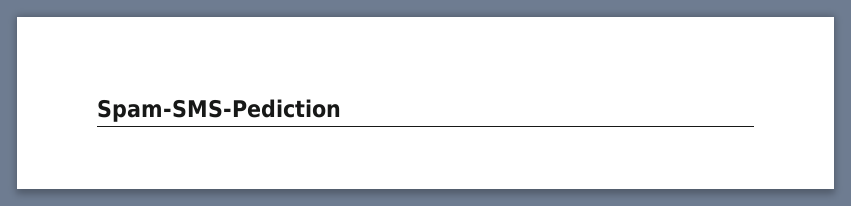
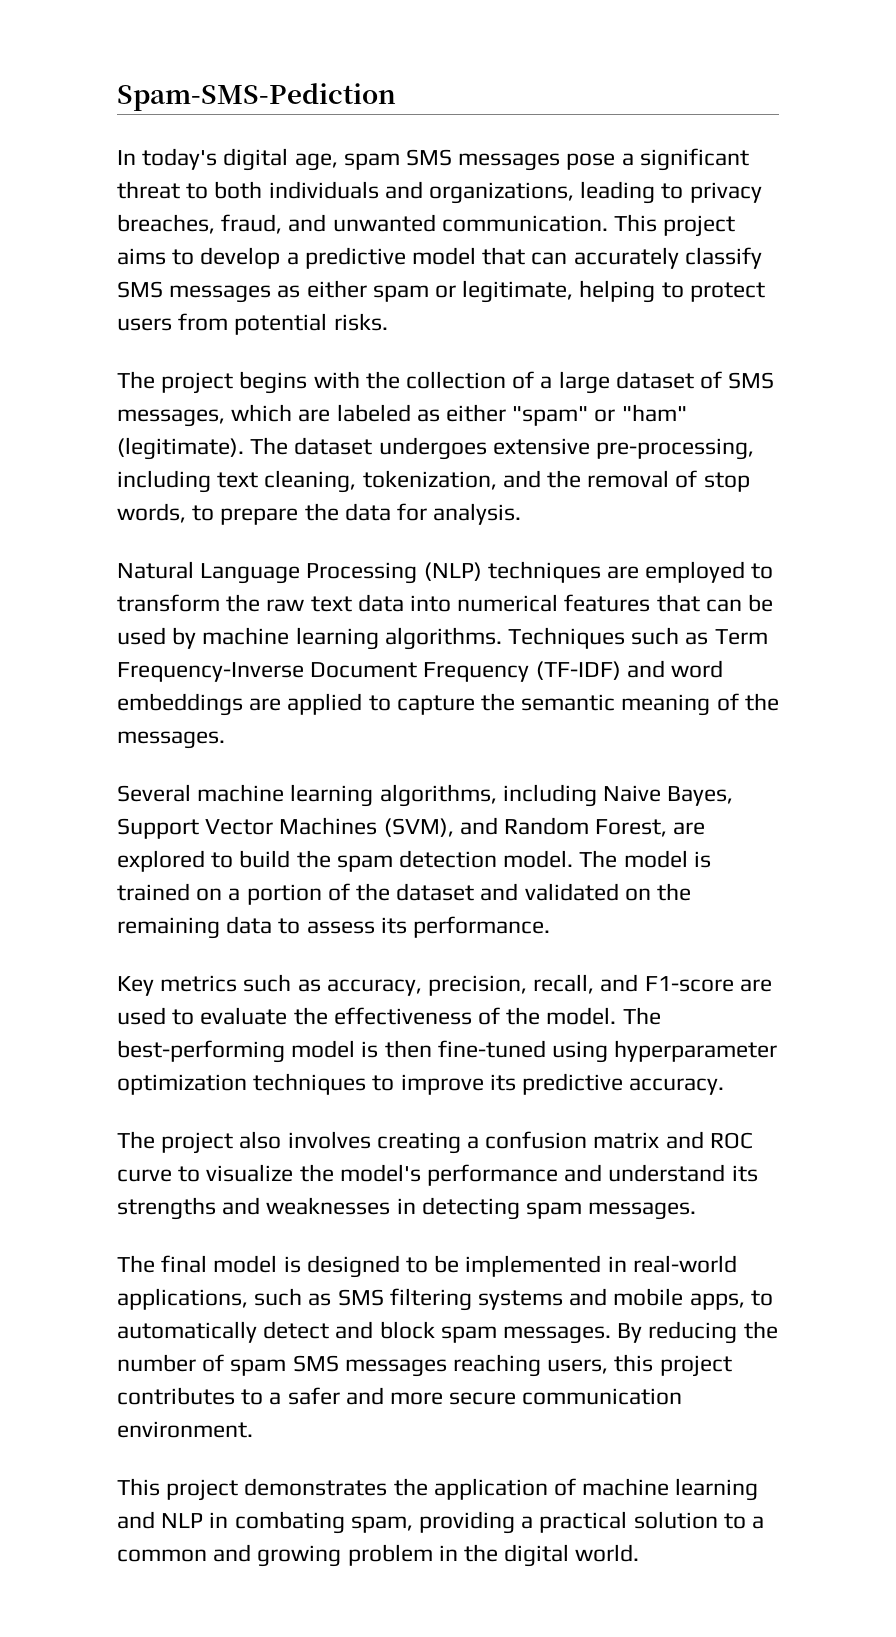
(341, 110) none -> [117,148,749,171] [117,181,762,204] [117,214,736,237] [117,247,762,269] [117,280,765,303] [117,313,388,335] [117,371,775,394] [117,404,687,427] [117,437,755,460] [117,470,750,493] [117,503,522,525] [117,561,774,584] [117,594,774,612] [117,627,768,650] [117,660,724,682] [117,693,779,716] [117,731,225,749] [117,784,734,807] [117,817,706,839] [117,850,711,872] [117,883,692,905] [117,916,551,939] [117,974,772,996] [117,1007,661,1025] [117,1040,778,1063] [117,1073,725,1095] [117,1131,753,1154] [117,1164,758,1186] [117,1197,697,1220] [117,1255,737,1278] [117,1288,773,1311] [117,1321,778,1344] [117,1354,732,1377] [117,1387,683,1405] [117,1421,253,1438] [117,1478,759,1501] [117,1511,765,1534] [117,1544,640,1567] // In today's digital age, spam SMS messages pose a significant threat to both individuals and organizations, leading to privacy breaches, fraud, and unwanted communication. This project aims to develop a predictive model that can accurately classify SMS messages as either spam or legitimate, helping to protect users from potential risks. // The project begins with the collection of a large dataset of SMS messages, which are labeled as either "spam" or "ham" (legitimate). The dataset undergoes extensive pre-processing, including text cleaning, tokenization, and the removal of stop words, to prepare the data for analysis. // Natural Language Processing (NLP) techniques are employed to transform the raw text data into numerical features that can be used by machine learning algorithms. Techniques such as Term Frequency-Inverse Document Frequency (TF-IDF) and word embeddings are applied to capture the semantic meaning of the messages. // Several machine learning algorithms, including Naive Bayes, Support Vector Machines (SVM), and Random Forest, are explored to build the spam detection model. The model is trained on a portion of the dataset and validated on the remaining data to assess its performance. // Key metrics such as accuracy, precision, recall, and F1-score are used to evaluate the effectiveness of the model. The best-performing model is then fine-tuned using hyperparameter optimization techniques to improve its predictive accuracy. // The project also involves creating a confusion matrix and ROC curve to visualize the model's performance and understand its strengths and weaknesses in detecting spam messages. // The final model is designed to be implemented in real-world applications, such as SMS filtering systems and mobile apps, to automatically detect and block spam messages. By reducing the number of spam SMS messages reaching users, this project contributes to a safer and more secure communication environment. // This project demonstrates the application of machine learning and NLP in combating spam, providing a practical solution to a common and growing problem in the digital world.

